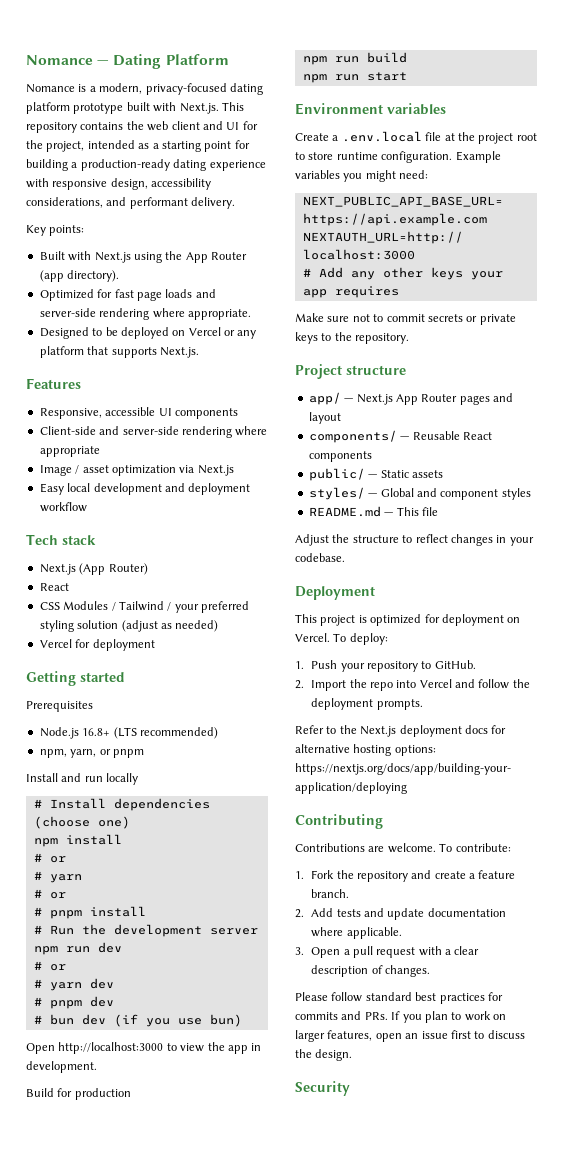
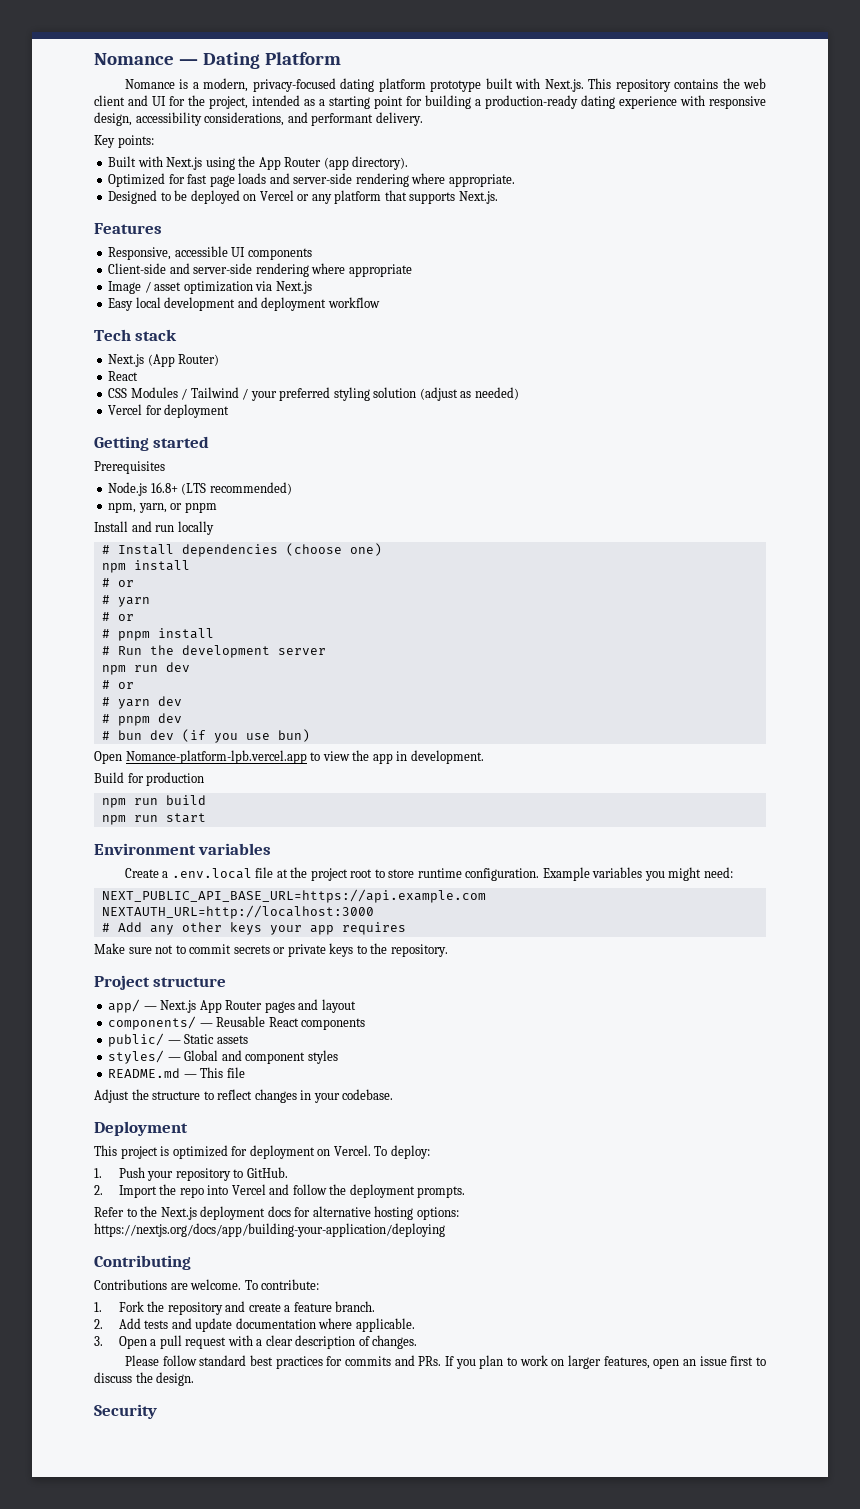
[58,1042,164,1054] http://localhost:3000 -> [125,750,307,764] Nomance-platform-lpb.vercel.app

